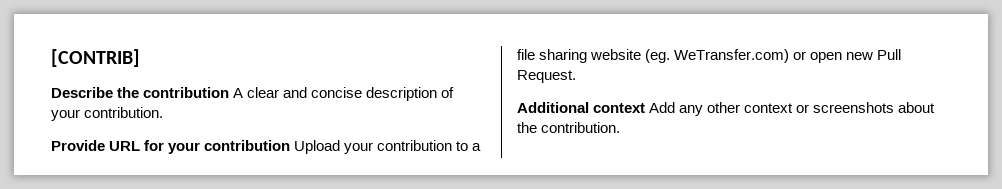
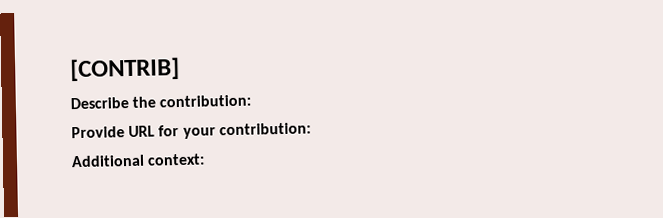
[143,87,455,101] [51,107,164,121] [51,140,482,154] [517,49,902,63] [517,70,576,83] [517,102,936,116] [517,122,621,133] contribution A clear and concise description of your contribution. // Provide URL for your contribution Upload your contribution to a file sharing website (eg. WeTransfer.com) or open new Pull Request. // Additional context Add any other context or screenshots about the contribution. -> [159,94,252,108] [71,122,311,139] [71,153,206,168] contribution: // Provide URL for your contribution: // Additional context:

